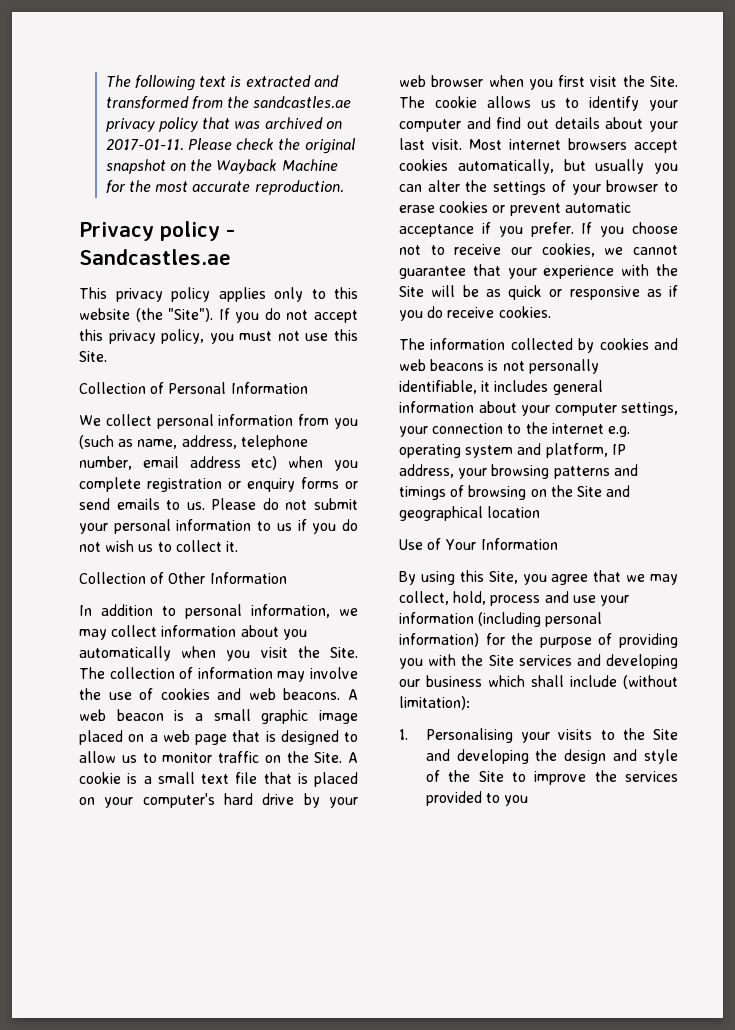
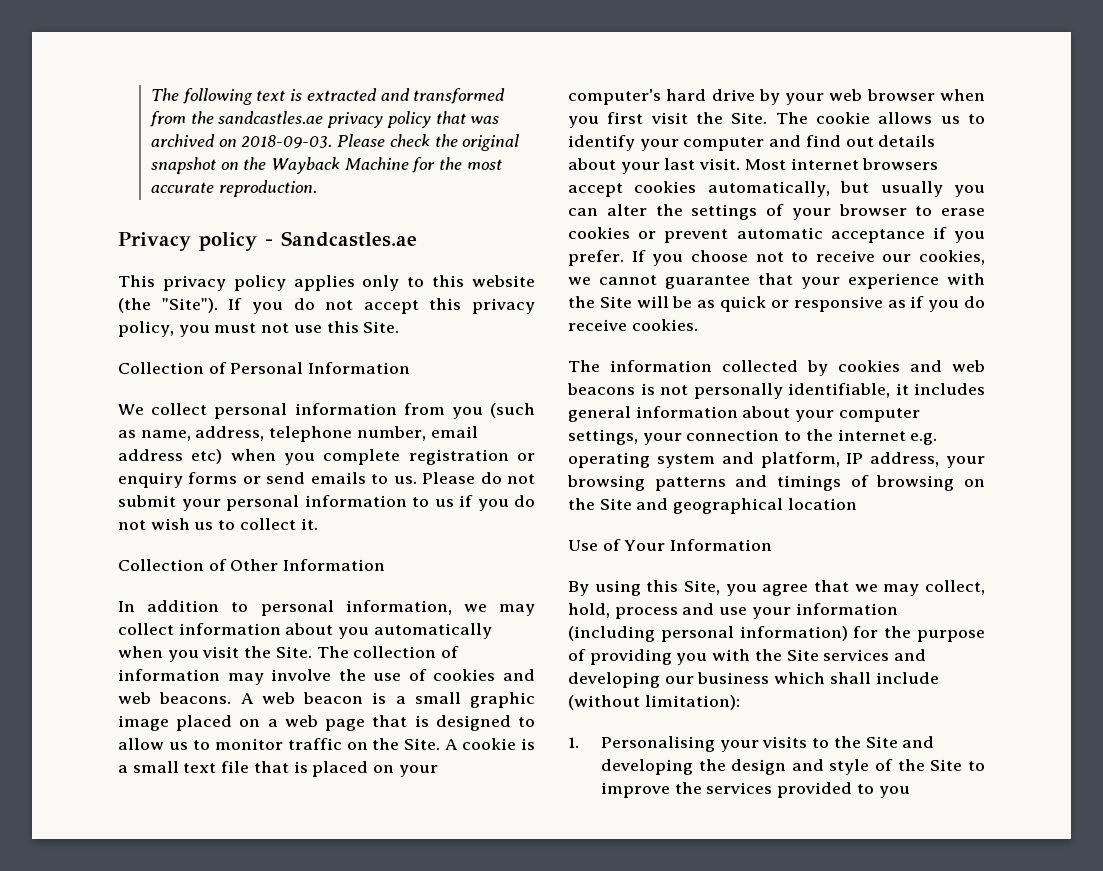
[105,139,184,151] 2017-01-11. -> [241,135,333,149] 2018-09-03.

